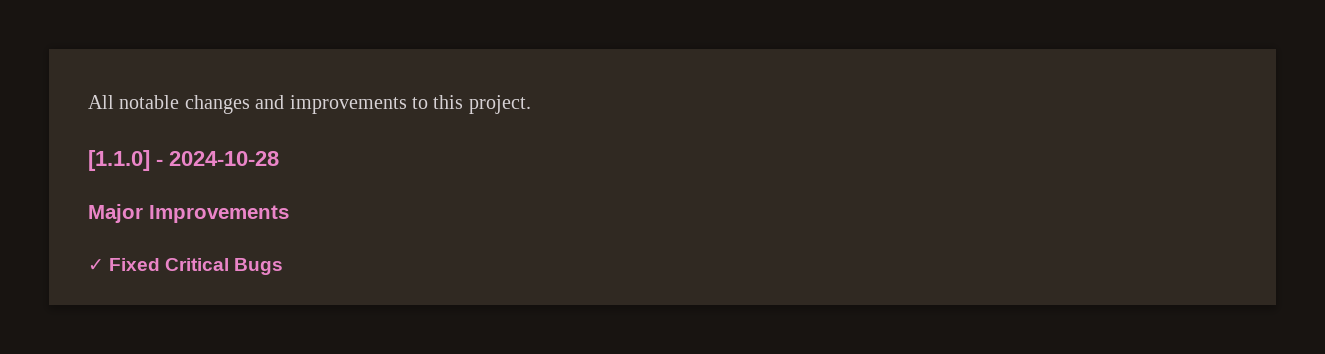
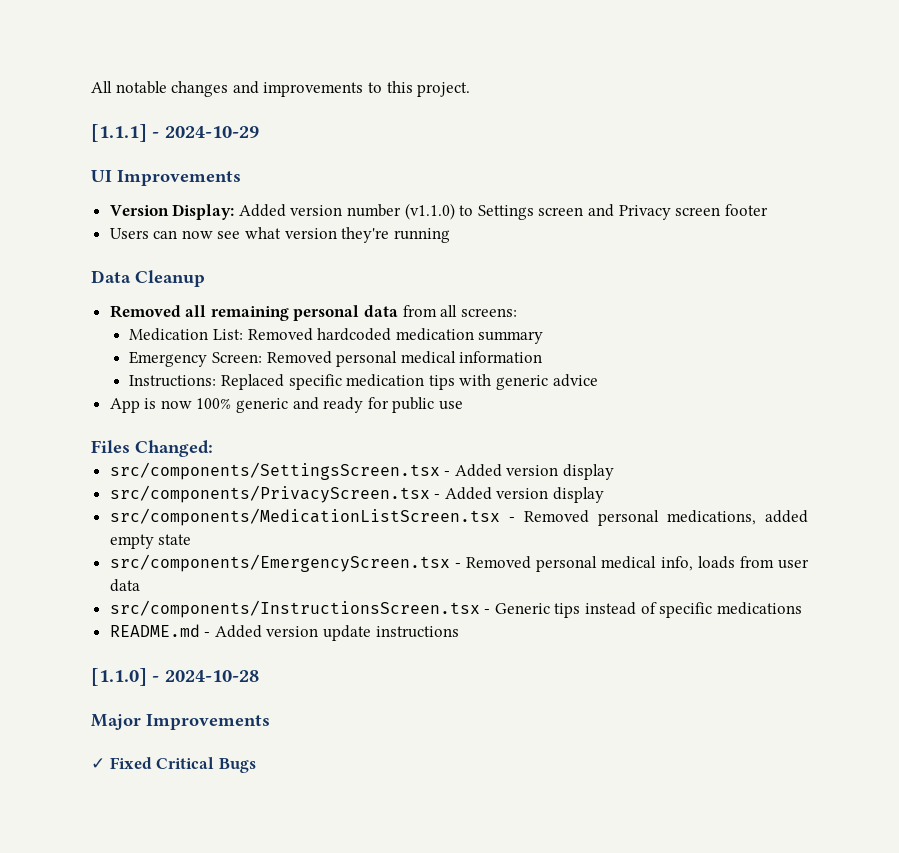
(531, 104) none -> [91,124,259,142] [91,170,241,186] [109,203,768,220] [109,227,450,243] [91,270,205,287] [109,305,517,321] [129,328,544,344] [129,351,543,367] [129,374,598,390] [109,397,464,413] [91,440,213,457] [109,462,615,480] [109,485,605,503] [109,508,808,526] [109,534,192,549] [109,554,809,572] [109,579,140,592] [109,600,802,618] [109,624,459,641] // [1.1.1] - 2024-10-29 // UI Improvements // Version Display: Added version number (v1.1.0) to Settings screen and Privacy screen footer // Users can now see what version they're running // Data Cleanup // Removed all remaining personal data from all screens: // Medication List: Removed hardcoded medication summary // Emergency Screen: Removed personal medical information // Instructions: Replaced specific medication tips with generic advice // App is now 100% generic and ready for public use // Files Changed: // src/components/SettingsScreen.tsx - Added version display // src/components/PrivacyScreen.tsx - Added version display // src/components/MedicationListScreen.tsx - Removed personal medications, added empty state // src/components/EmergencyScreen.tsx - Removed personal medical info, loads from user data // src/components/InstructionsScreen.tsx - Generic tips instead of specific medications // README.md - Added version update instructions

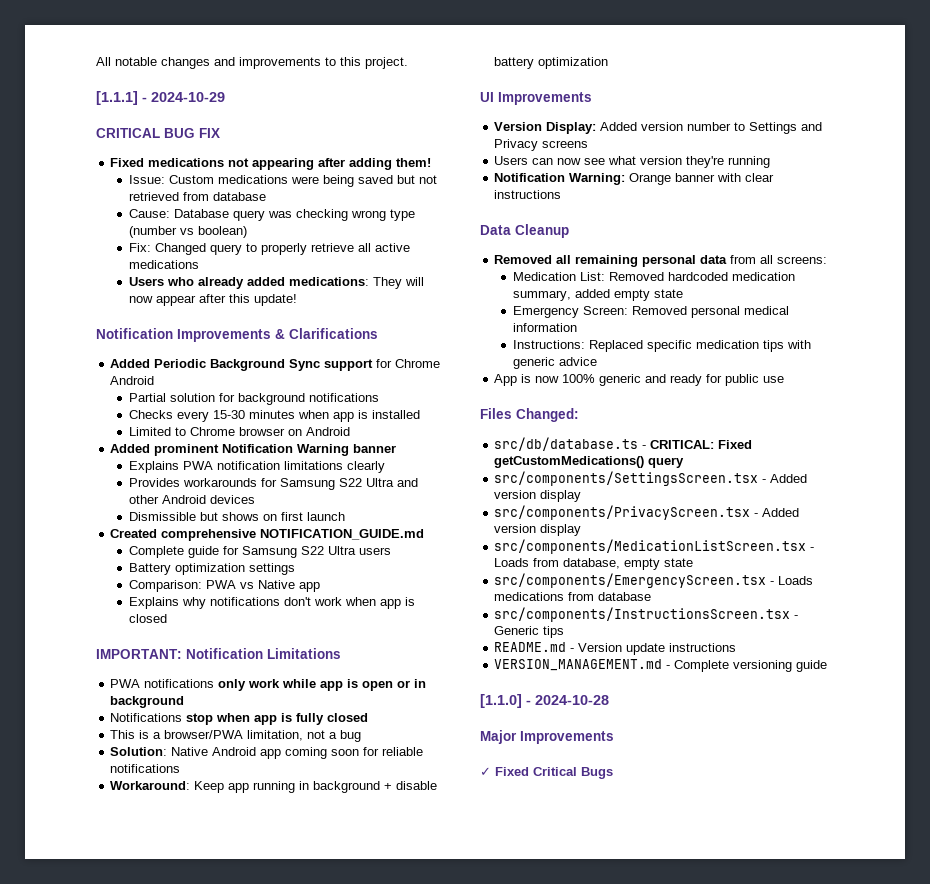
(259, 132) none -> [96,128,220,138] [110,158,432,170] [128,175,437,187] [128,192,266,201] [128,209,415,221] [128,226,247,238] [128,243,410,255] [128,260,199,269] [128,277,424,289] [128,294,297,306] [96,328,378,342] [110,359,441,371] [110,376,155,385] [128,393,379,405] [128,410,420,422] [128,427,350,436] [110,444,397,456] [128,461,385,473] [128,478,418,490] [128,495,255,504] [128,512,345,521] [110,529,425,541] [128,546,391,558] [128,563,295,575] [128,580,320,592] [128,597,415,609] [128,614,167,623] [96,648,341,659] [110,679,427,691] [110,696,185,708] [110,713,369,725] [110,730,362,742] [110,747,424,759] [110,764,181,773] [110,781,438,793] [494,57,609,69] // CRITICAL BUG FIX // Fixed medications not appearing after adding them! // Issue: Custom medications were being saved but not retrieved from database // Cause: Database query was checking wrong type (number vs boolean) // Fix: Changed query to properly retrieve all active medications // Users who already added medications: They will now appear after this update! // Notification Improvements & Clarifications // Added Periodic Background Sync support for Chrome Android // Partial solution for background notifications // Checks every 15-30 minutes when app is installed // Limited to Chrome browser on Android // Added prominent Notification Warning banner // Explains PWA notification limitations clearly // Provides workarounds for Samsung S22 Ultra and other Android devices // Dismissible but shows on first launch // Created comprehensive NOTIFICATION_GUIDE.md // Complete guide for Samsung S22 Ultra users // Battery optimization settings // Comparison: PWA vs Native app // Explains why notifications don't work when app is closed // IMPORTANT: Notification Limitations // PWA notifications only work while app is open or in background // Notifications stop when app is fully closed // This is a browser/PWA limitation, not a bug // Solution: Native Android app coming soon for reliable notifications // Workaround: Keep app running in background + disable battery optimization
[404,203,455,220] (v1.1.0) -> (732, 126) none
[538,207,584,216] screen -> (798, 128) none
[675,204,768,216] screen footer -> [542,140,589,148] screens
(450, 235) none -> [494,173,775,185] [494,190,562,199] // Notification Warning: Orange banner with clear instructions
[478,331,544,344] summary -> [512,289,683,301] summary, added empty state
(213, 448) none -> [494,437,753,451] [494,456,685,468] // src/db/database.ts - CRITICAL: Fixed getCustomMedications() query
[523,510,808,526] Removed personal medications, added -> [494,558,621,569] Loads from database,
[466,556,809,572] [109,579,140,592] Removed personal medical info, loads from user data -> [778,576,814,585] [494,592,652,601] Loads medications from database
[585,602,802,618] instead of specific medications -> (565, 632) none
[214,625,319,638] Added version -> [578,643,623,652] Version
(459, 632) none -> [494,659,828,672] // VERSION_MANAGEMENT.md - Complete versioning guide

